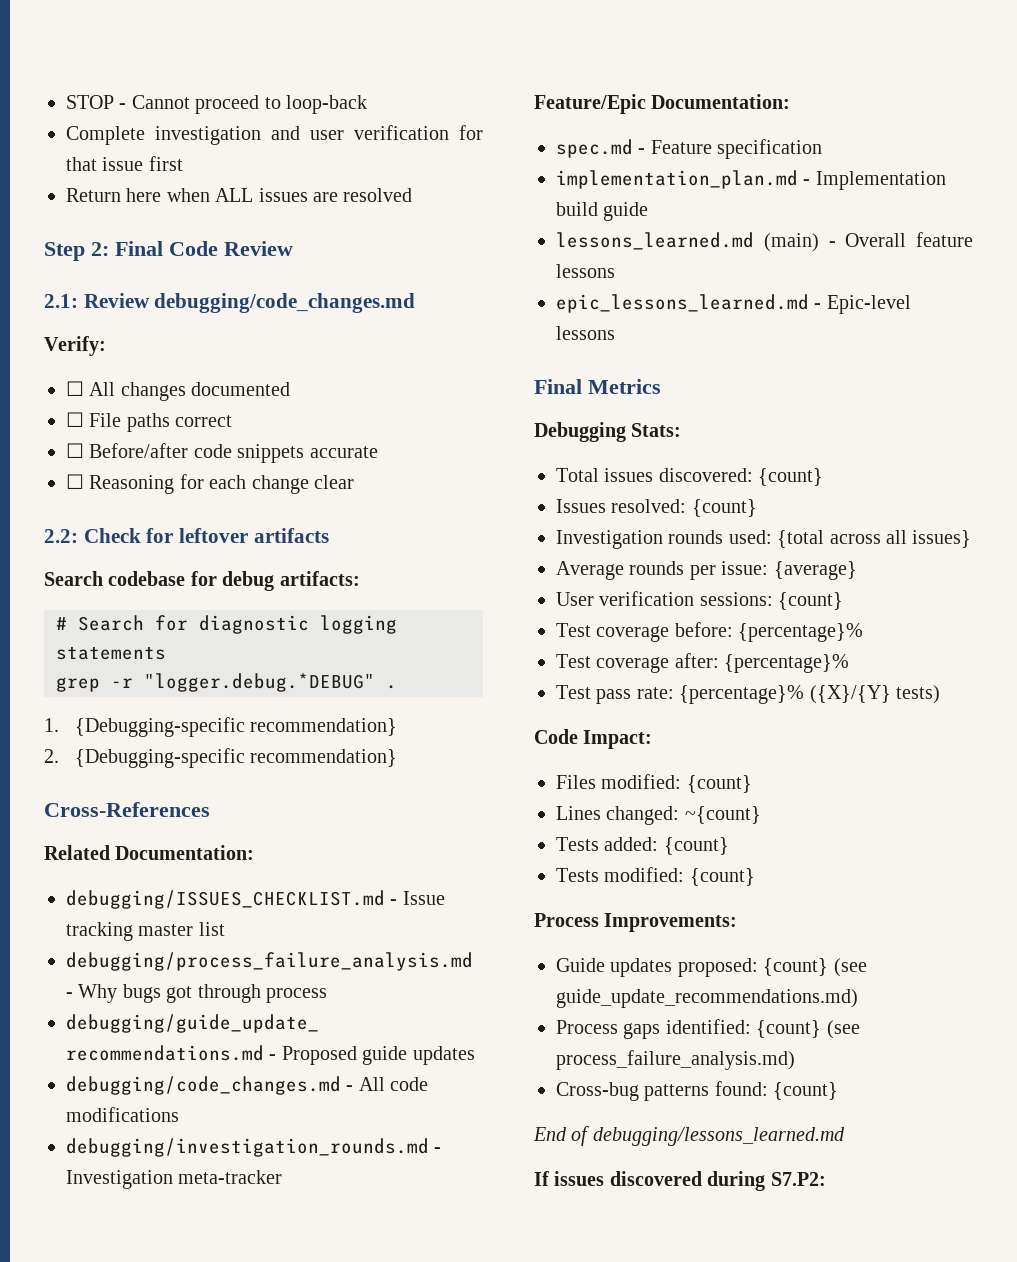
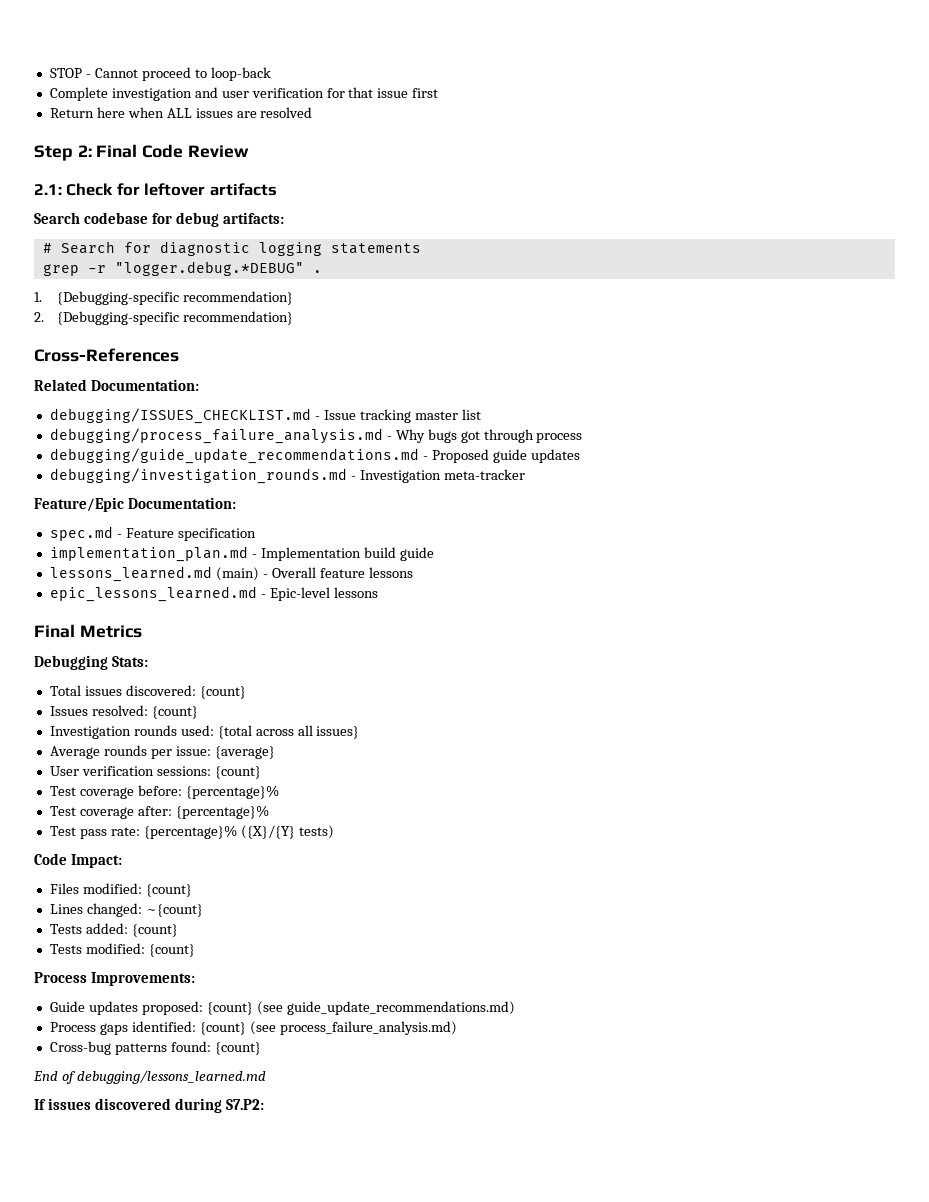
[83,293,416,313] [44,336,106,356] [66,381,291,401] [66,412,233,432] [66,443,378,463] [66,474,354,494] [44,529,78,543] Review debugging/code_changes.md // Verify: // ☐ All changes documented // ☐ File paths correct // ☐ Before/after code snippets accurate // ☐ Reasoning for each change clear // 2.2: -> (62, 189) none
[66,1076,429,1095] [66,1107,179,1122] // debugging/code_changes.md - All code modifications -> (580, 456) none

